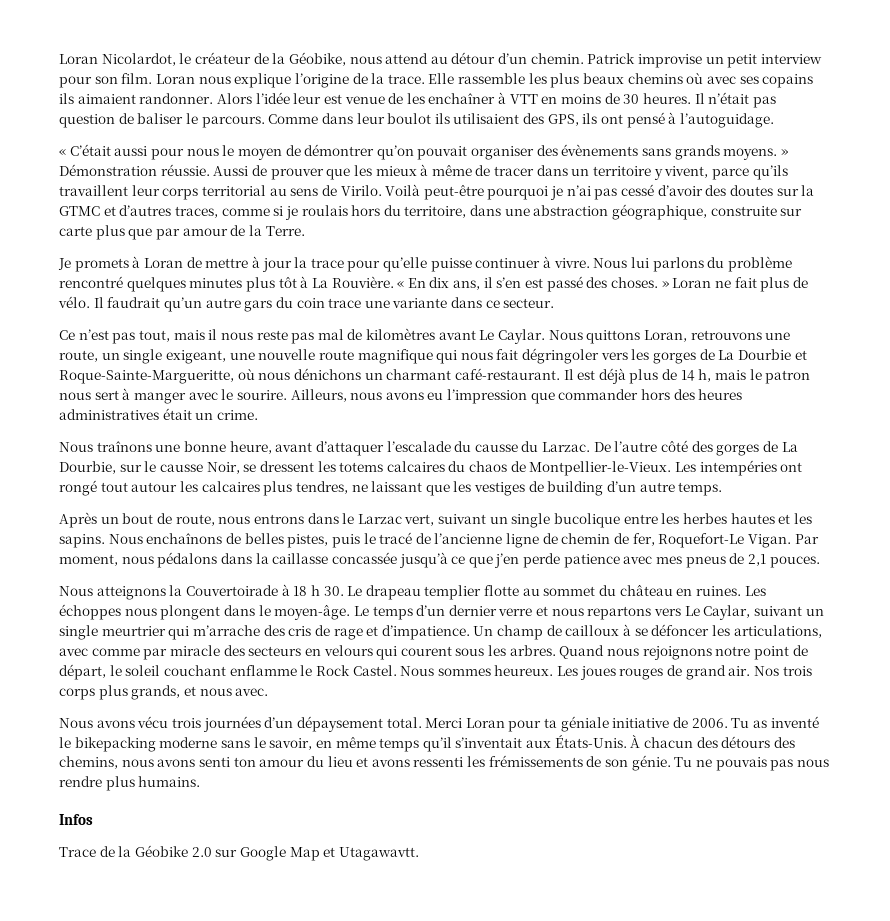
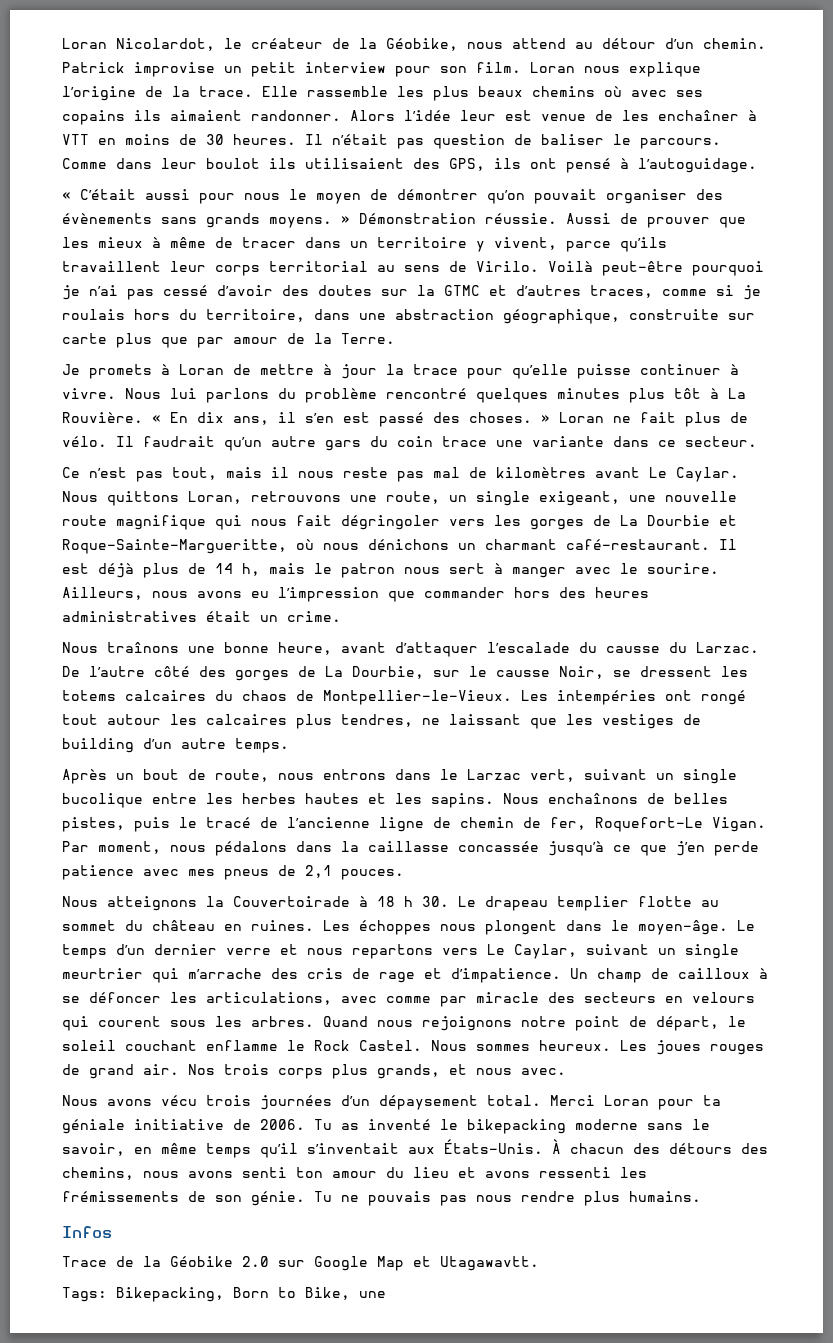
(419, 854) none -> [62,1287,386,1302] // Tags: Bikepacking, Born to Bike, une

